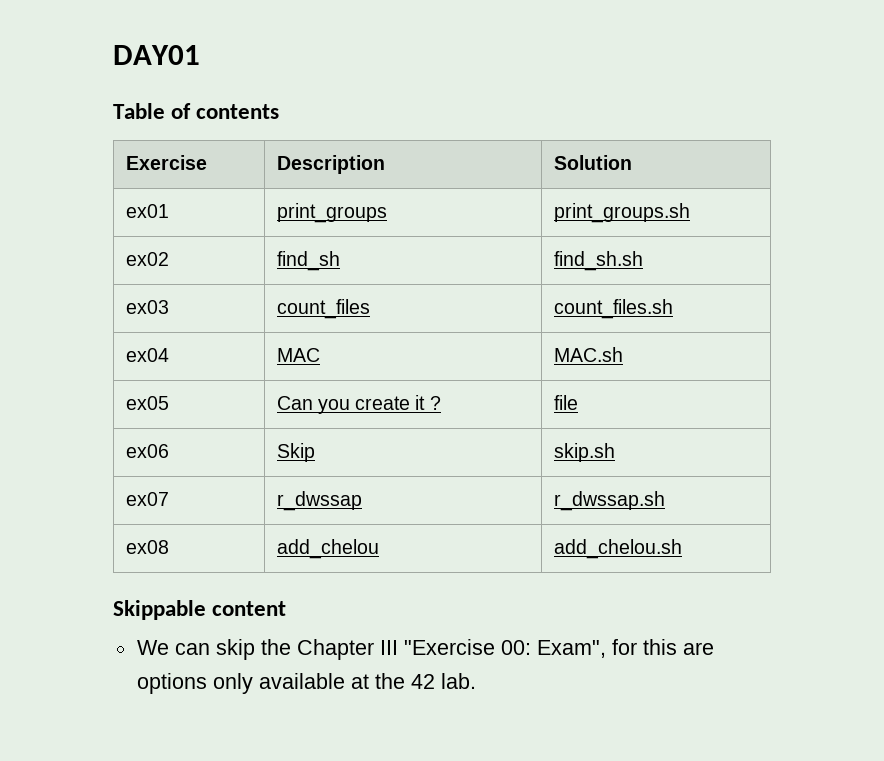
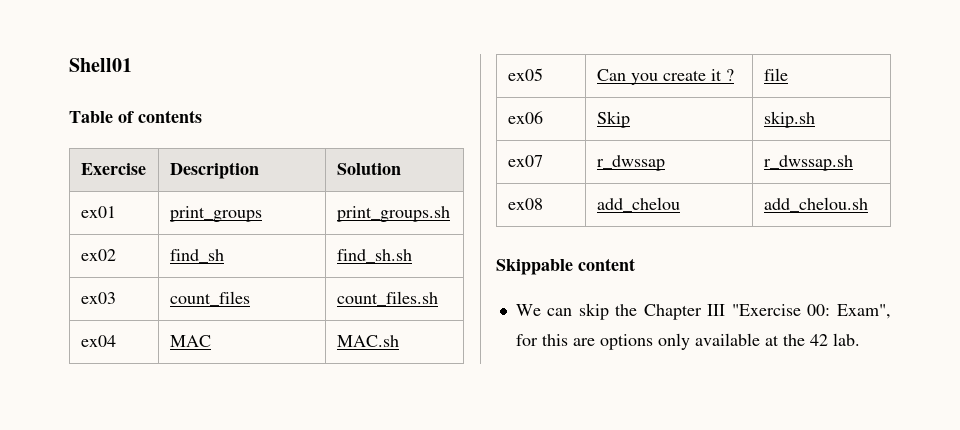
[113,45,200,65] DAY01 -> [69,58,132,72] Shell01

